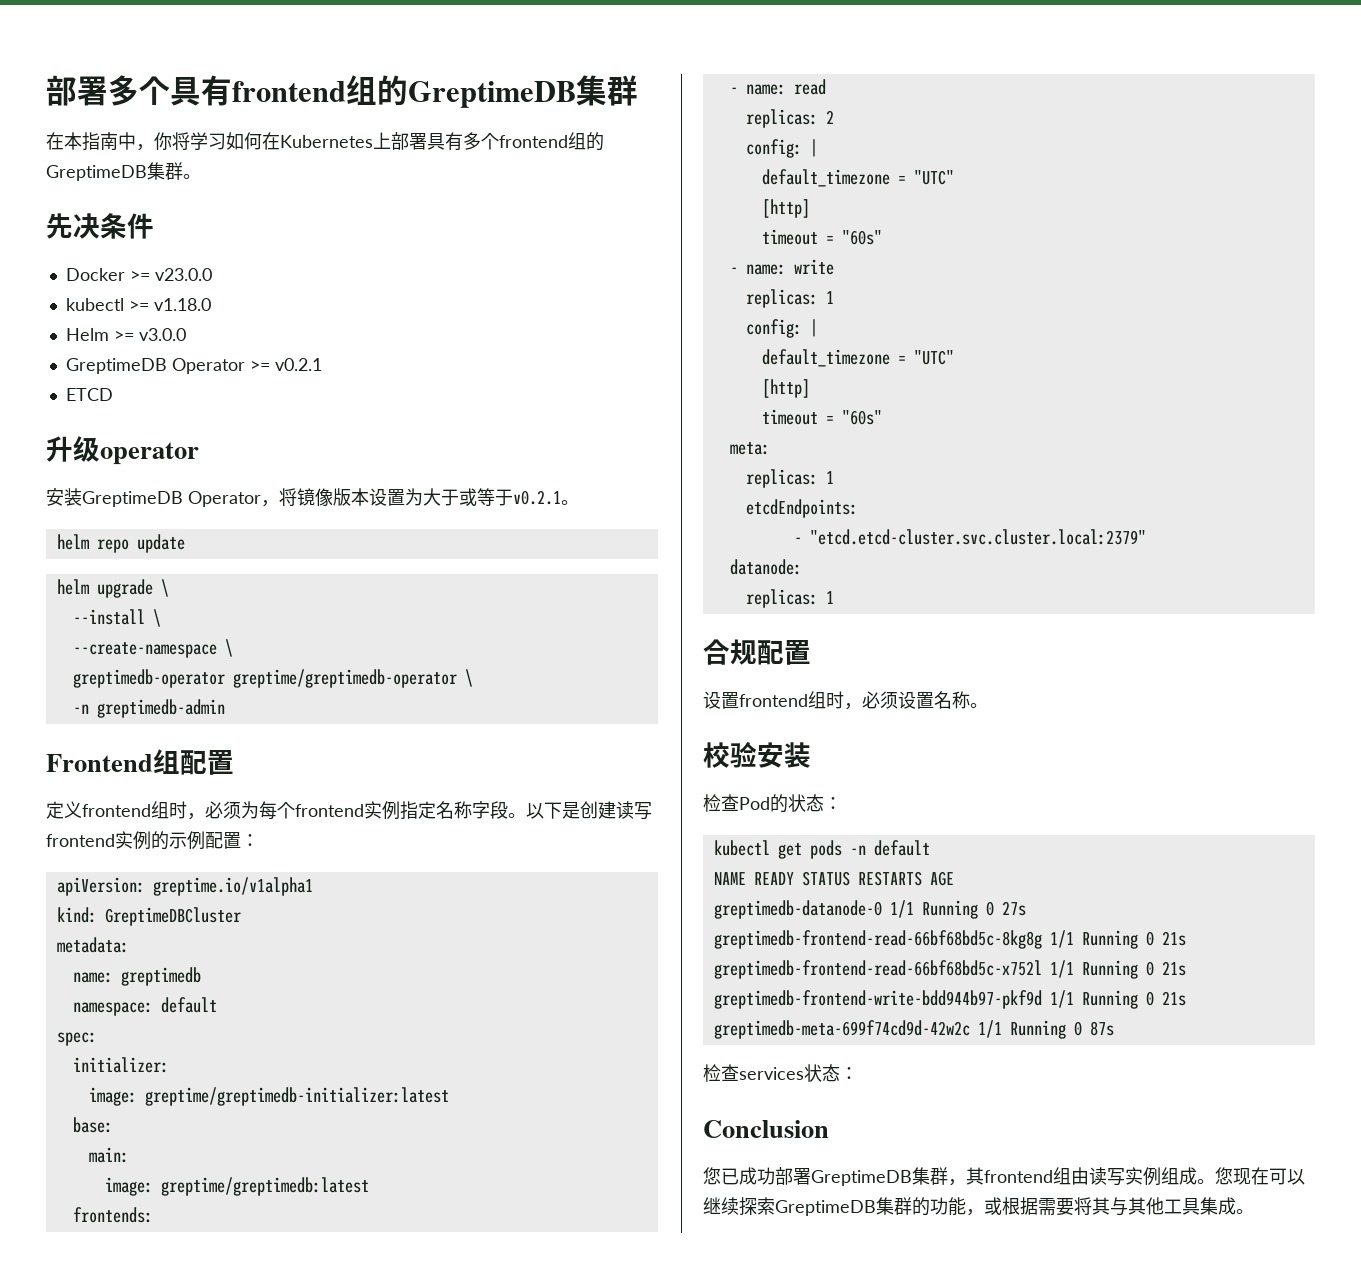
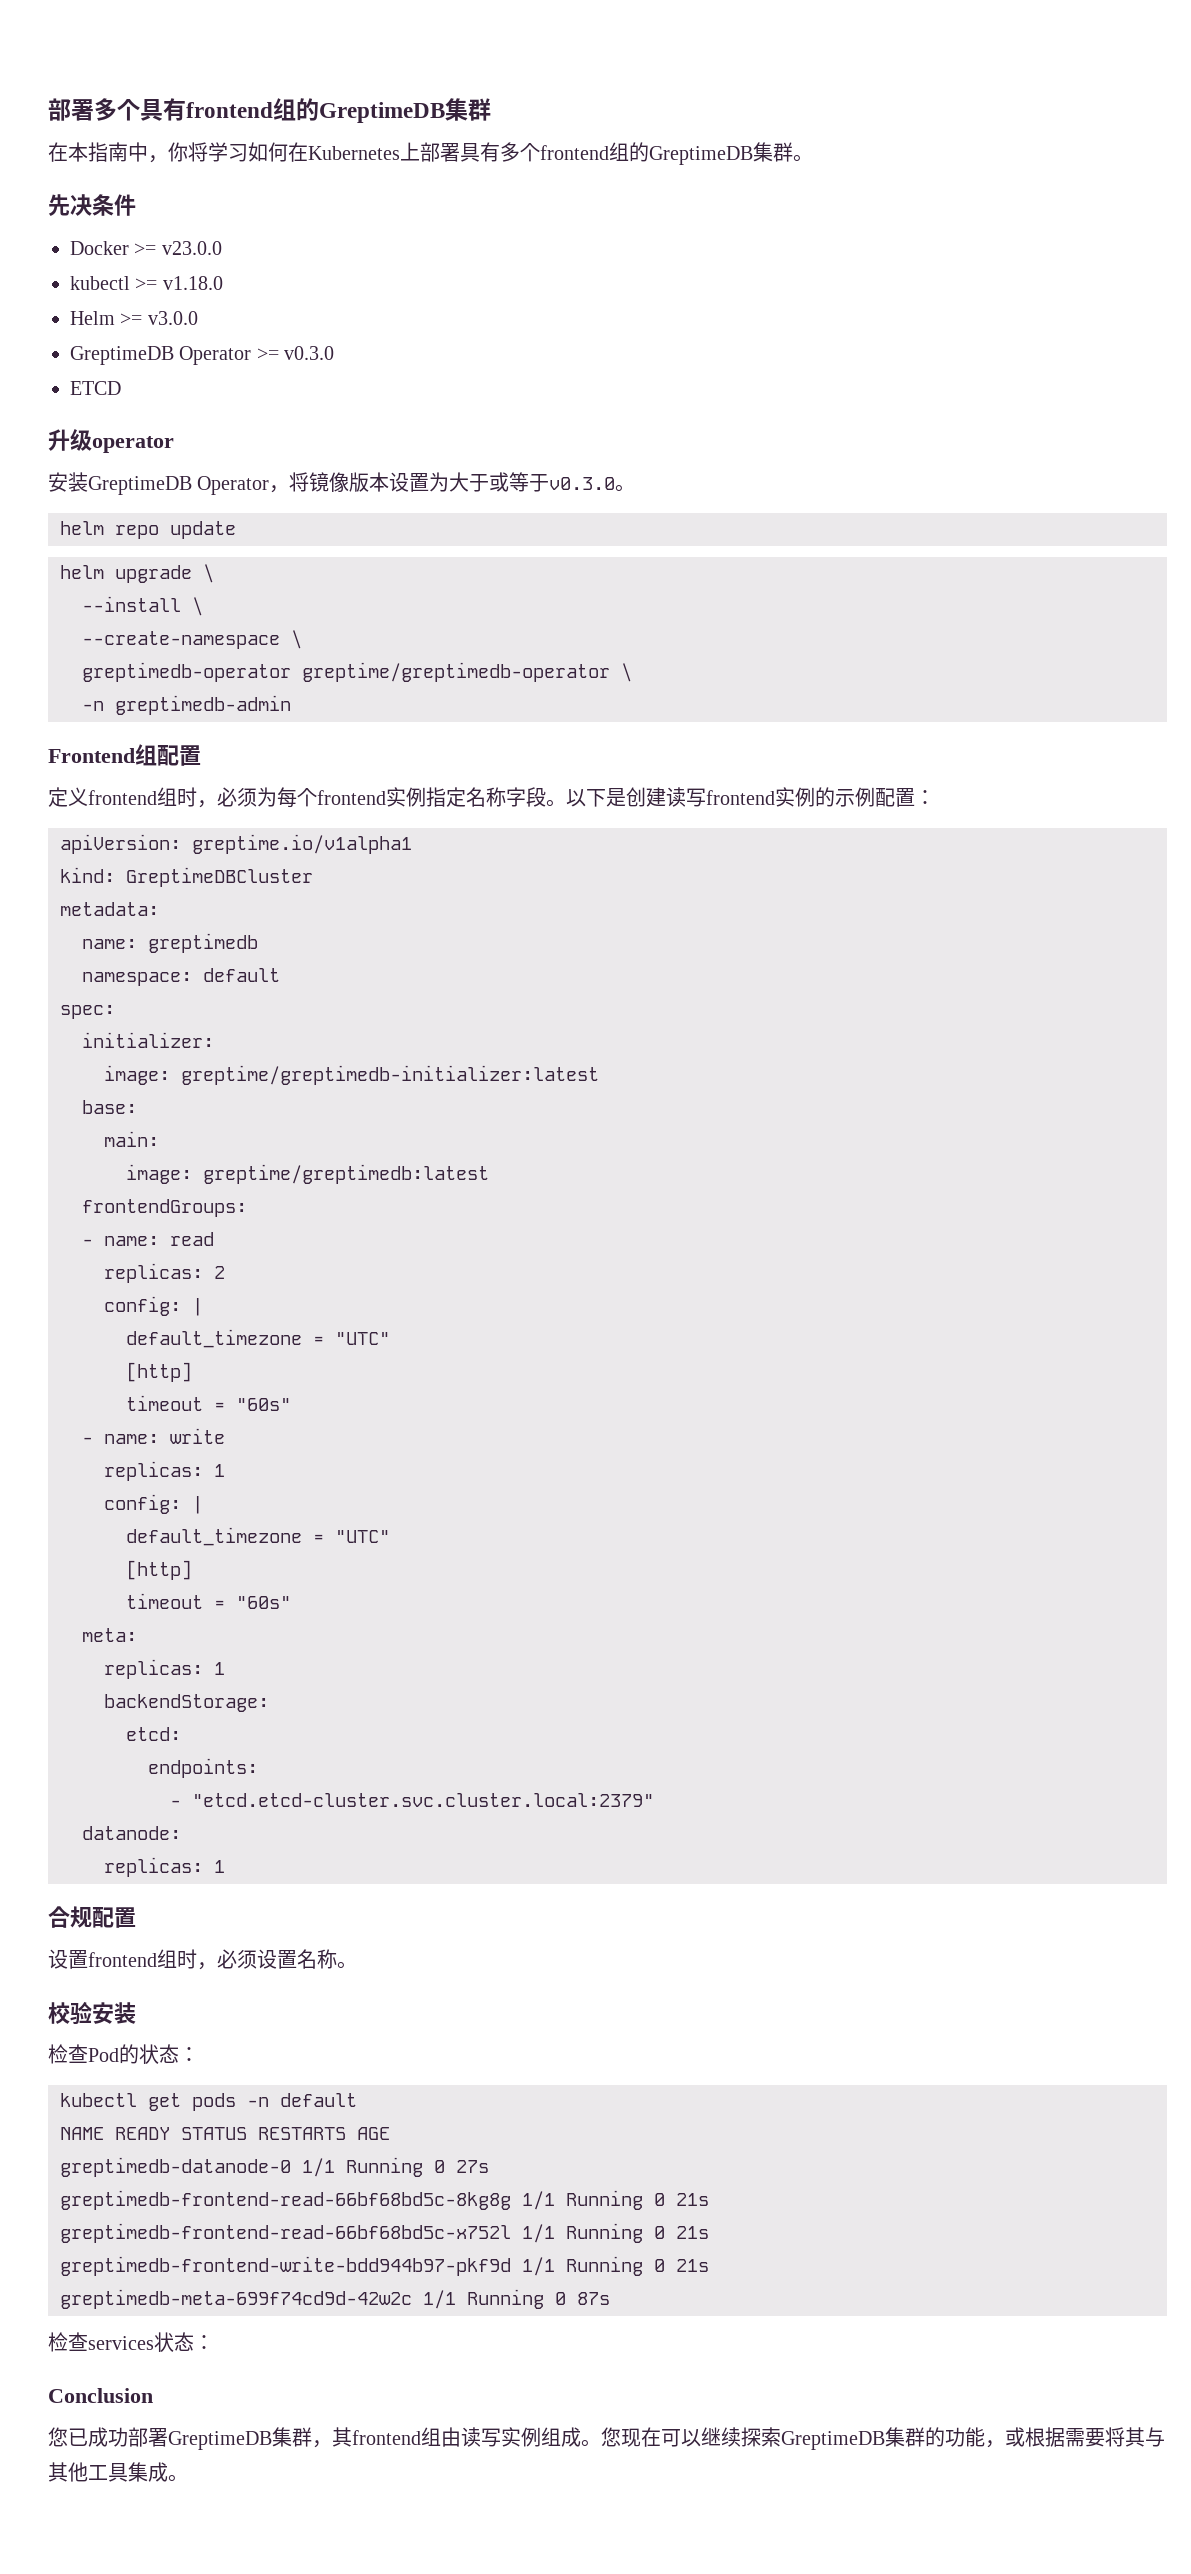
[274,358,322,371] v0.2.1 -> [284,346,335,360] v0.3.0
[513,490,561,505] v0.2.1 -> [549,477,616,490] v0.3.0
[72,1207,153,1223] frontends: -> [82,1199,247,1217] frontendGroups:
[745,499,858,518] etcdEndpoints: -> [104,1694,269,1712] [126,1727,181,1741] [148,1758,258,1778] backendStorage: // etcd: // endpoints:

